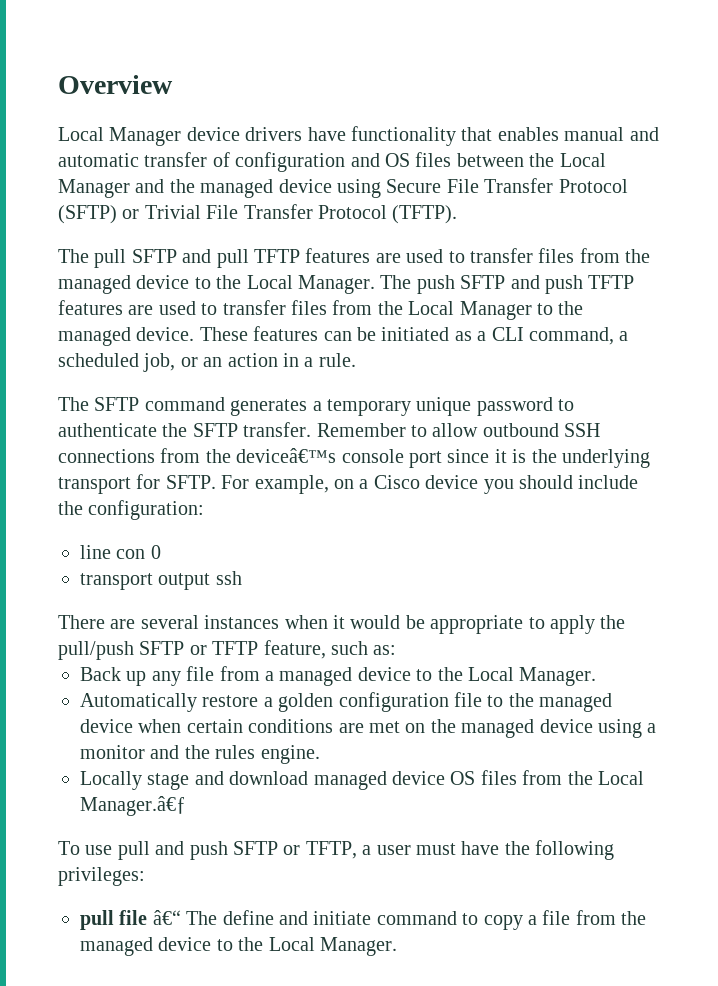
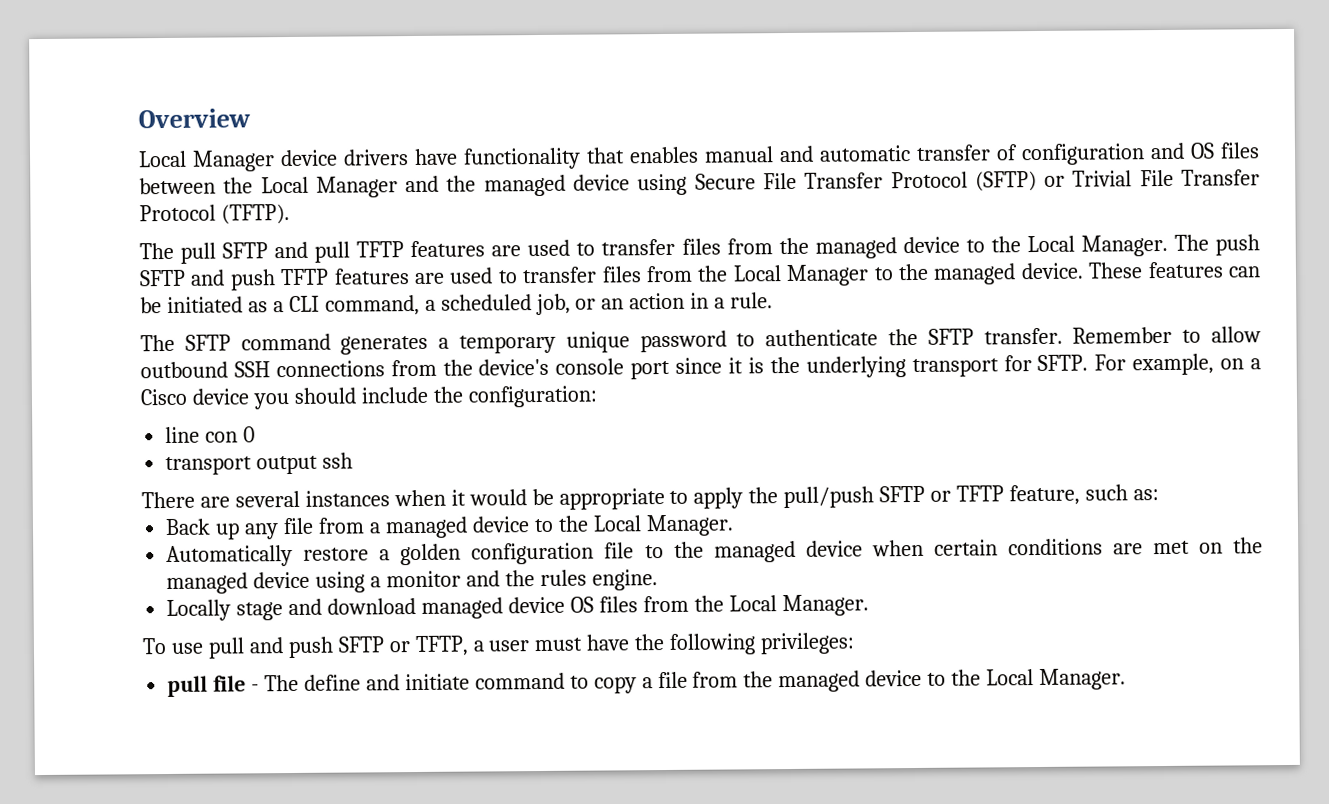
[236,448,337,463] deviceâ€™s -> [478,358,550,376] device's
[80,796,186,816] Manager.â€ƒ -> [781,594,869,617] Manager.
[152,910,181,925] â€“ -> [251,684,260,692] -

